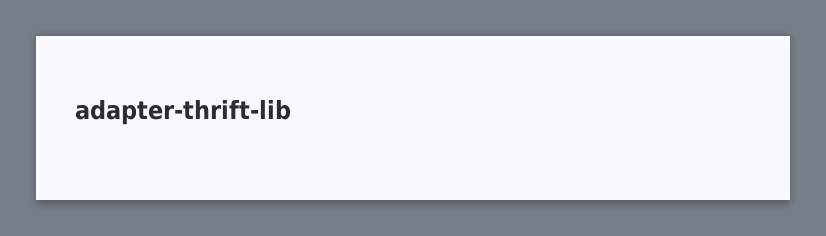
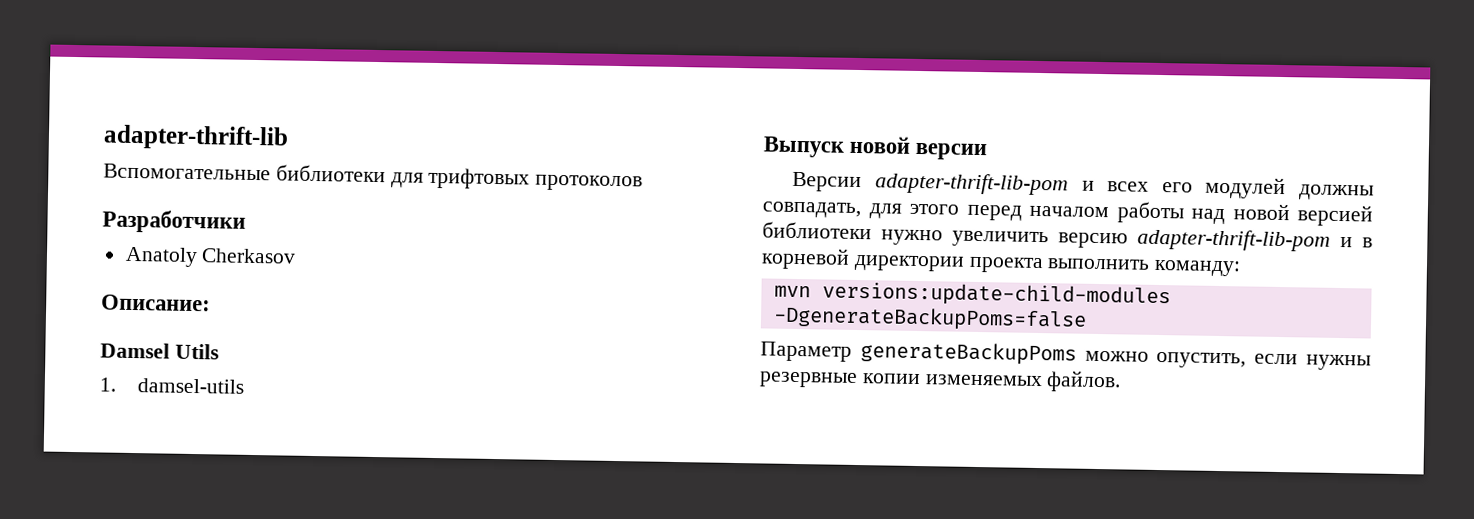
(291, 112) none -> [103,163,644,192] [102,209,246,234] [124,246,297,268] [101,294,211,312] [100,342,219,360] [99,377,244,394] [763,135,988,161] [792,171,1374,201] [762,201,1373,227] [762,221,1373,252] [761,247,1242,277] [773,281,1171,309] [772,305,1087,332] [760,341,1371,371] [759,370,1122,393] // Вспомогательные библиотеки для трифтовых протоколов // Разработчики // Anatoly Cherkasov // Описание: // Damsel Utils // 1. damsel-utils // Выпуск новой версии // Версии adapter-thrift-lib-pom и всех его модулей должны совпадать, для этого перед началом работы над новой версией библиотеки нужно увеличить версию adapter-thrift-lib-pom и в корневой директории проекта выполнить команду: // mvn versions:update-child-modules -DgenerateBackupPoms=false // Параметр generateBackupPoms можно опустить, если нужны резервные копии изменяемых файлов.

